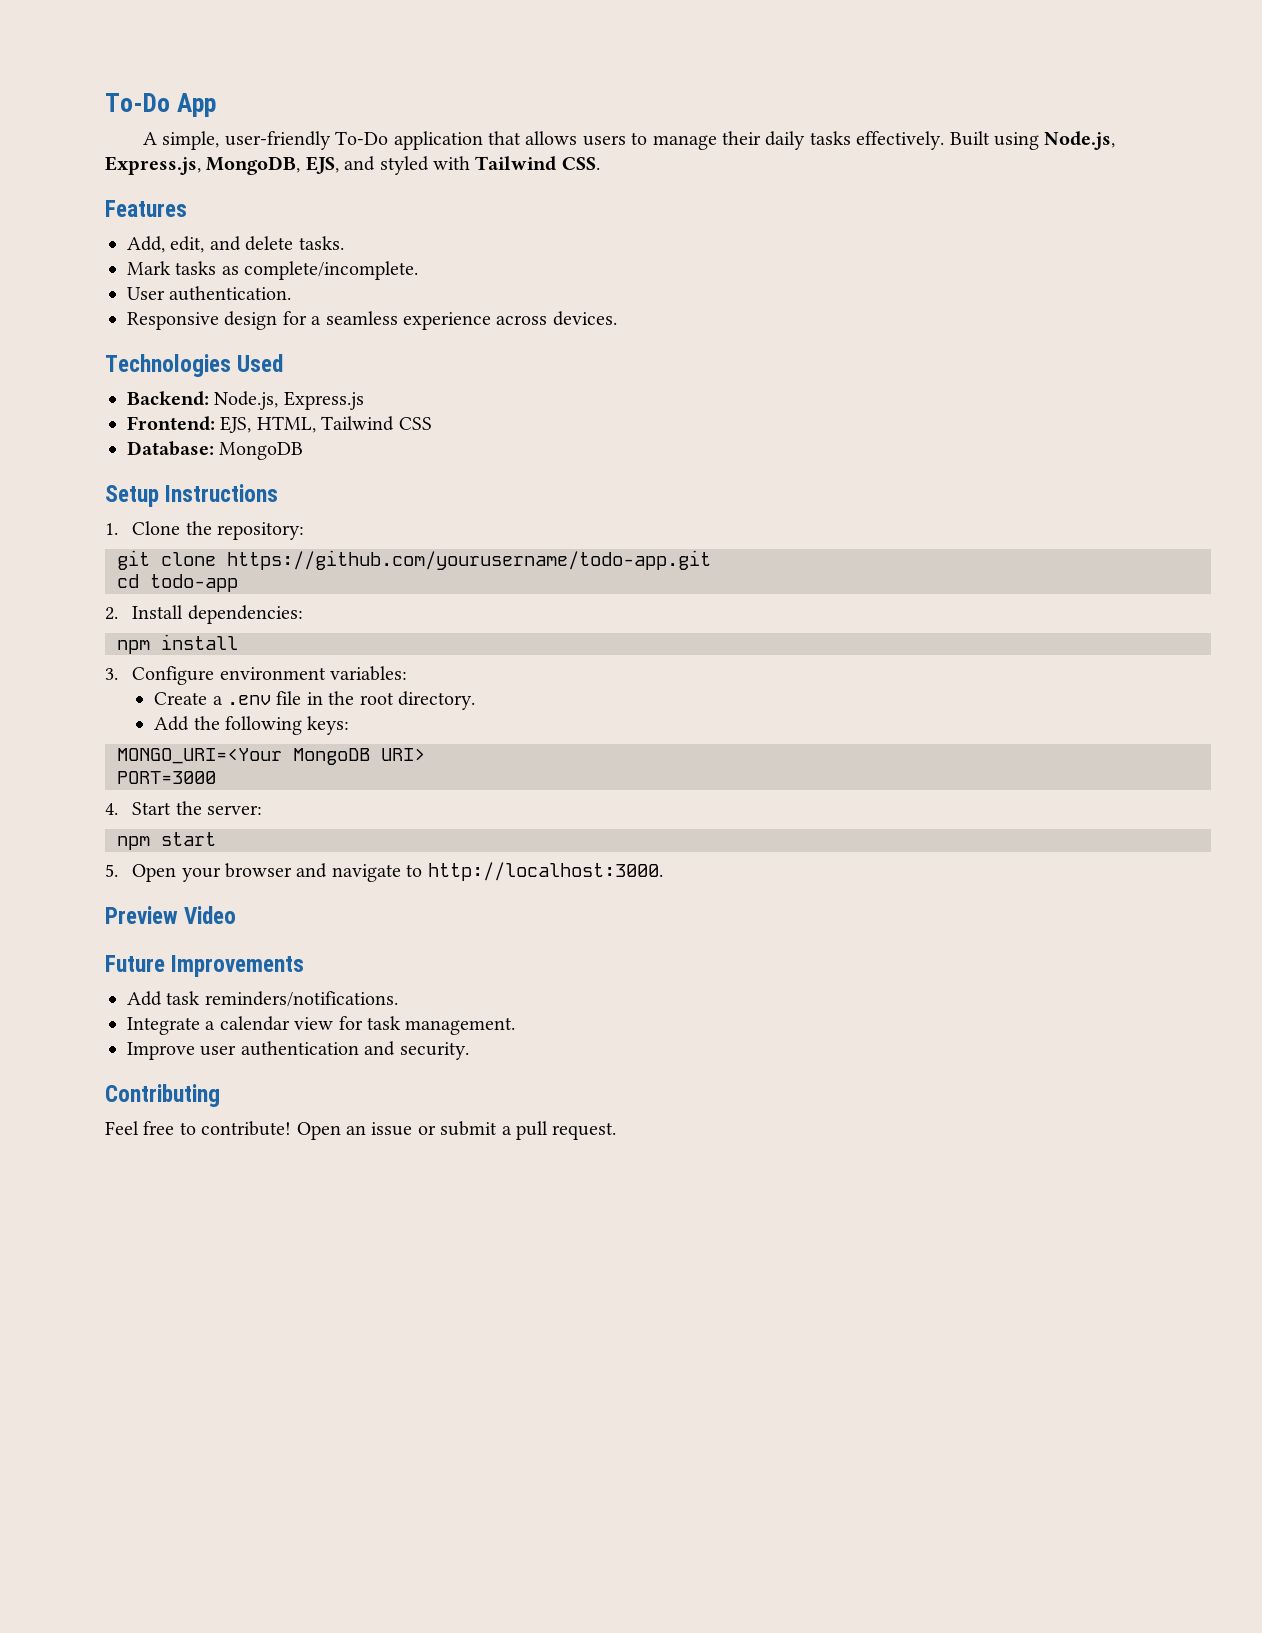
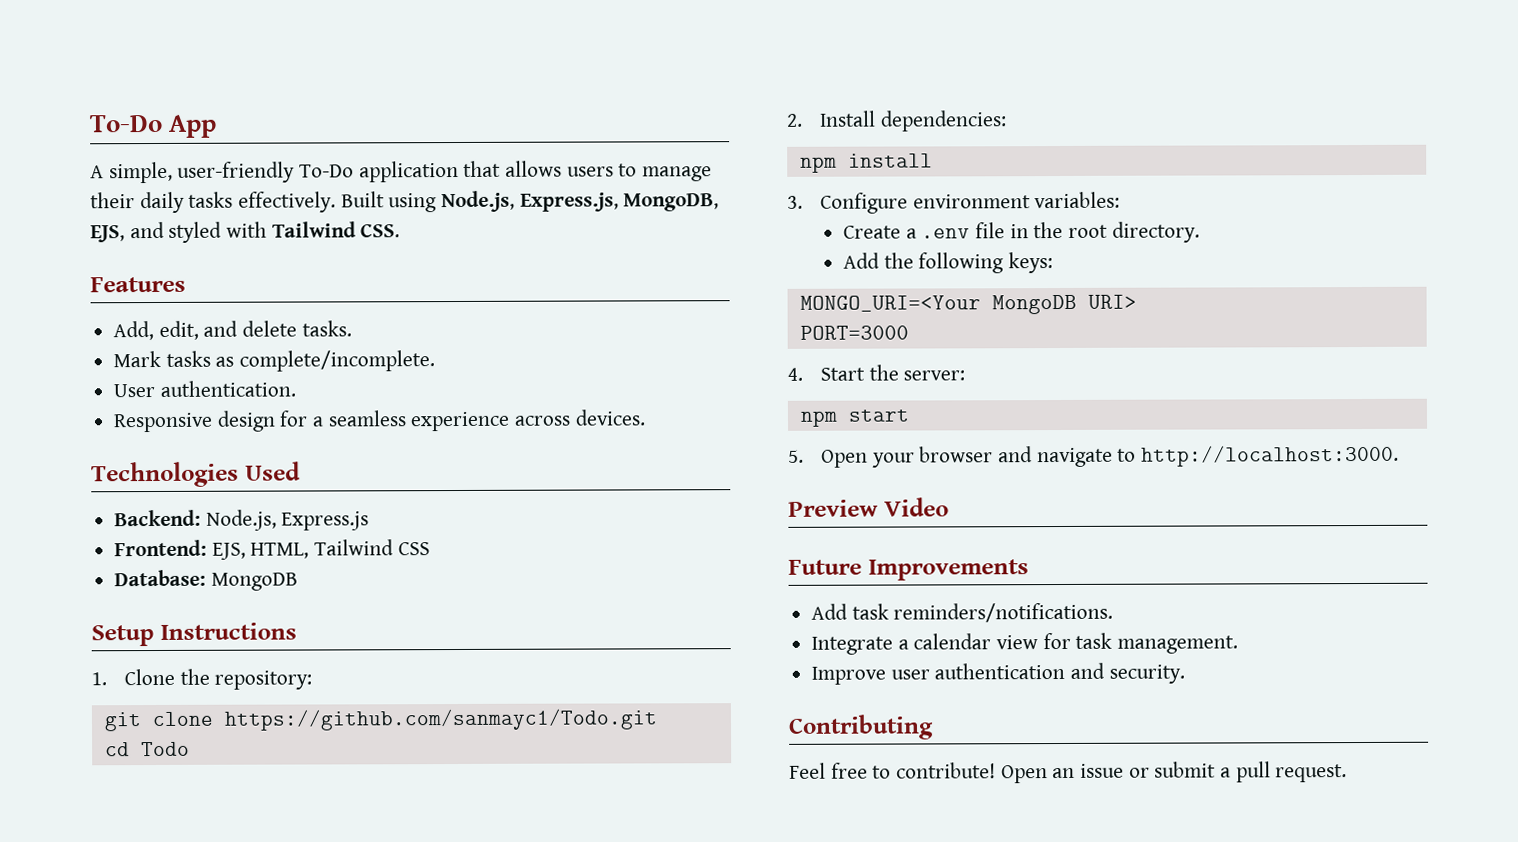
[227,550,711,570] https://github.com/yourusername/todo-app.git -> [223,708,658,731] https://github.com/sanmayc1/Todo.git
[150,574,238,592] todo-app -> [140,741,190,757] Todo

